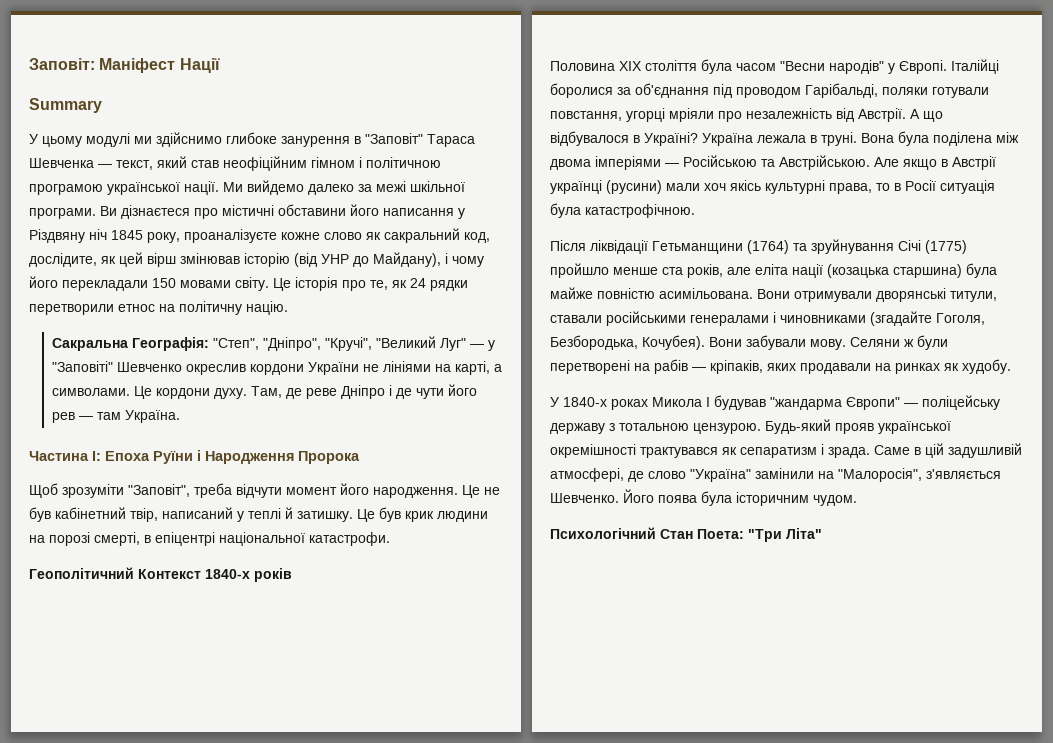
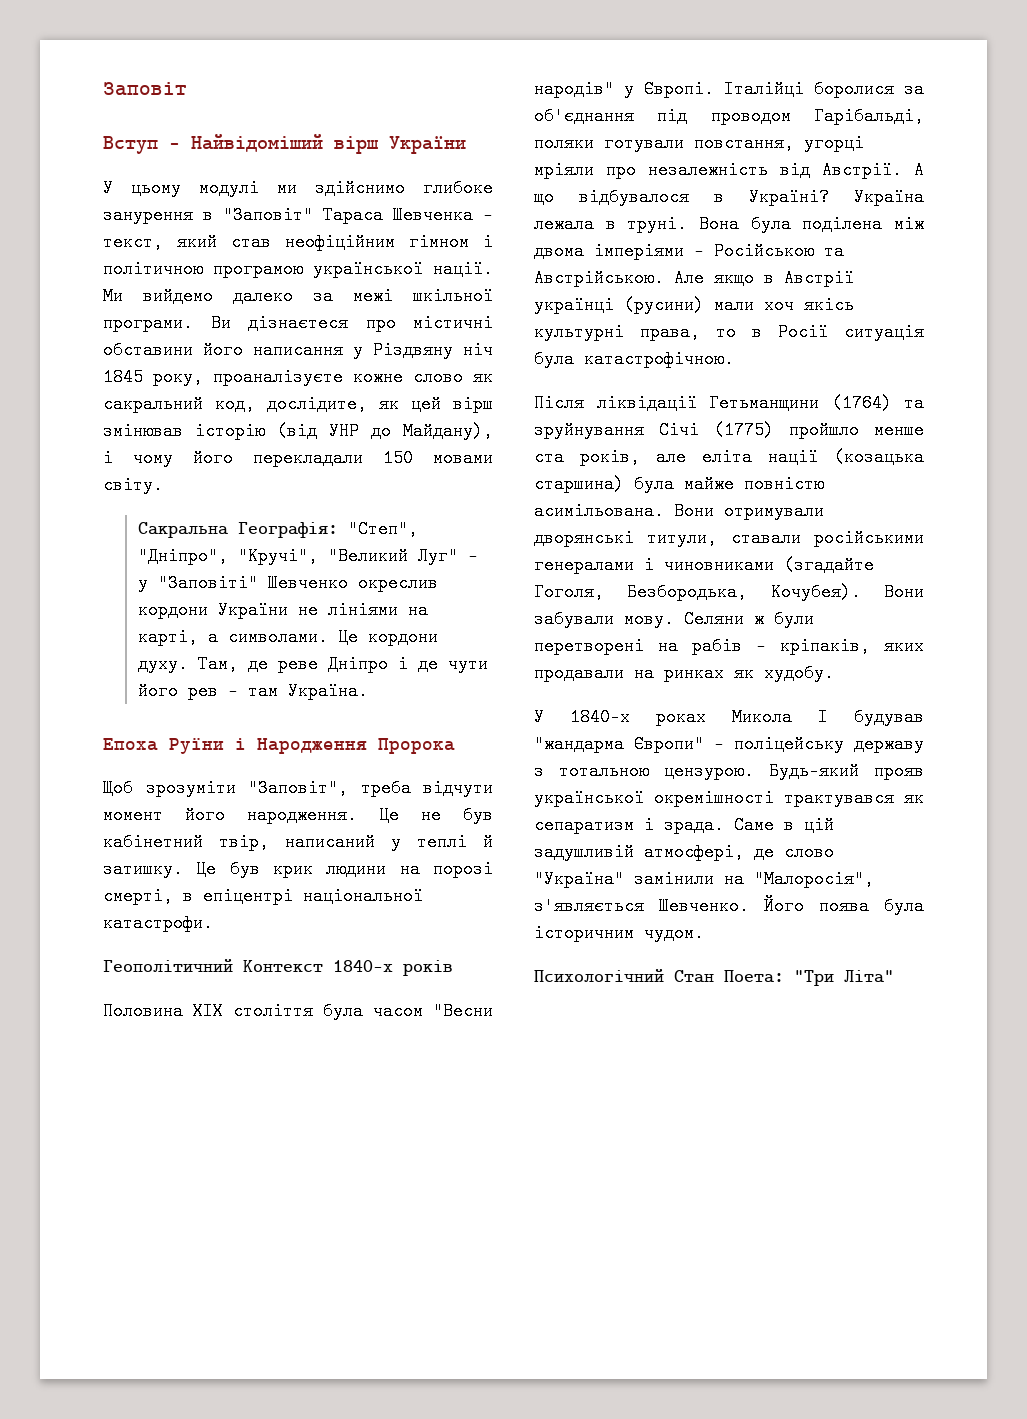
[29,58,220,73] [29,98,102,113] Заповіт: Маніфест Нації // Summary -> [103,82,187,96] [103,134,466,154] Заповіт // Вступ — Найвідоміший вірш України
[273,277,468,291] [29,301,288,315] Це історія про те, як 24 рядки перетворили етнос на політичну націю. -> (163, 485) none
[29,451,101,461] Частина I: -> (368, 691) none

